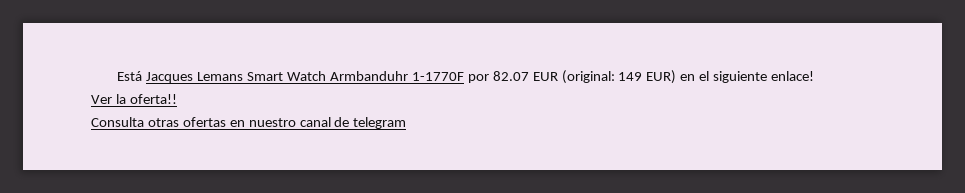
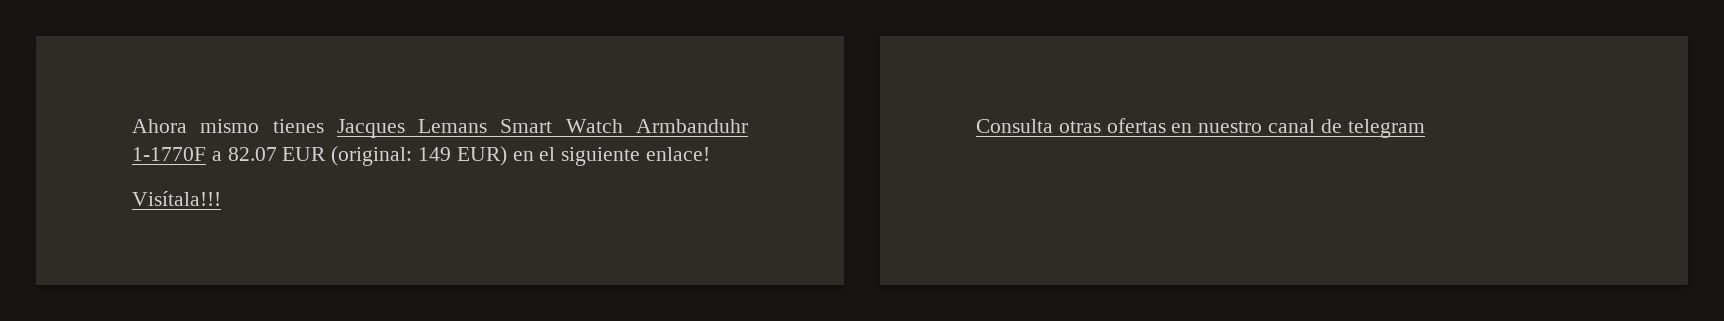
[117,71,143,81] Está -> [132,119,324,133] Ahora mismo tienes
[467,74,489,83] por -> [211,151,222,161] a
[91,94,177,104] Ver la oferta!! -> [132,191,221,206] Visítala!!!

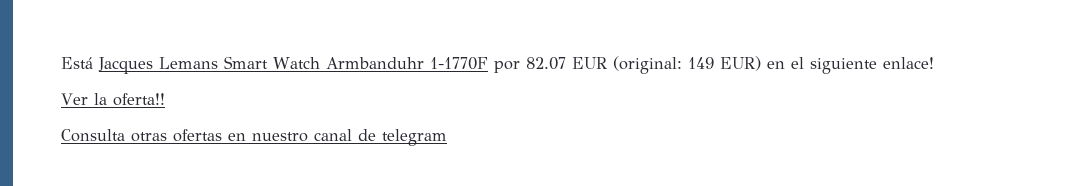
[132,119,324,133] Ahora mismo tienes -> [61,57,93,69] Está
[211,151,222,161] a -> [493,61,520,73] por
[132,191,221,206] Visítala!!! -> [61,93,165,106] Ver la oferta!!

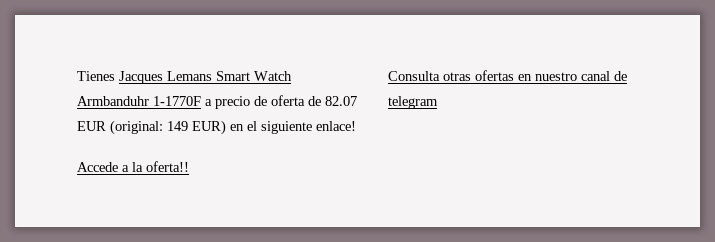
[61,57,93,69] Está -> [77,71,115,81] Tienes
[493,61,520,73] por -> [205,95,321,109] a precio de oferta de
[61,93,88,105] Ver -> [77,162,129,172] Accede a

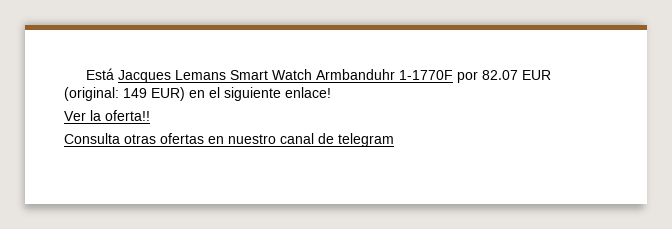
[77,71,115,81] Tienes -> [85,68,114,80] Está
[205,95,321,109] a precio de oferta de -> [456,71,478,83] por
[77,162,129,172] Accede a -> [64,111,86,121] Ver

